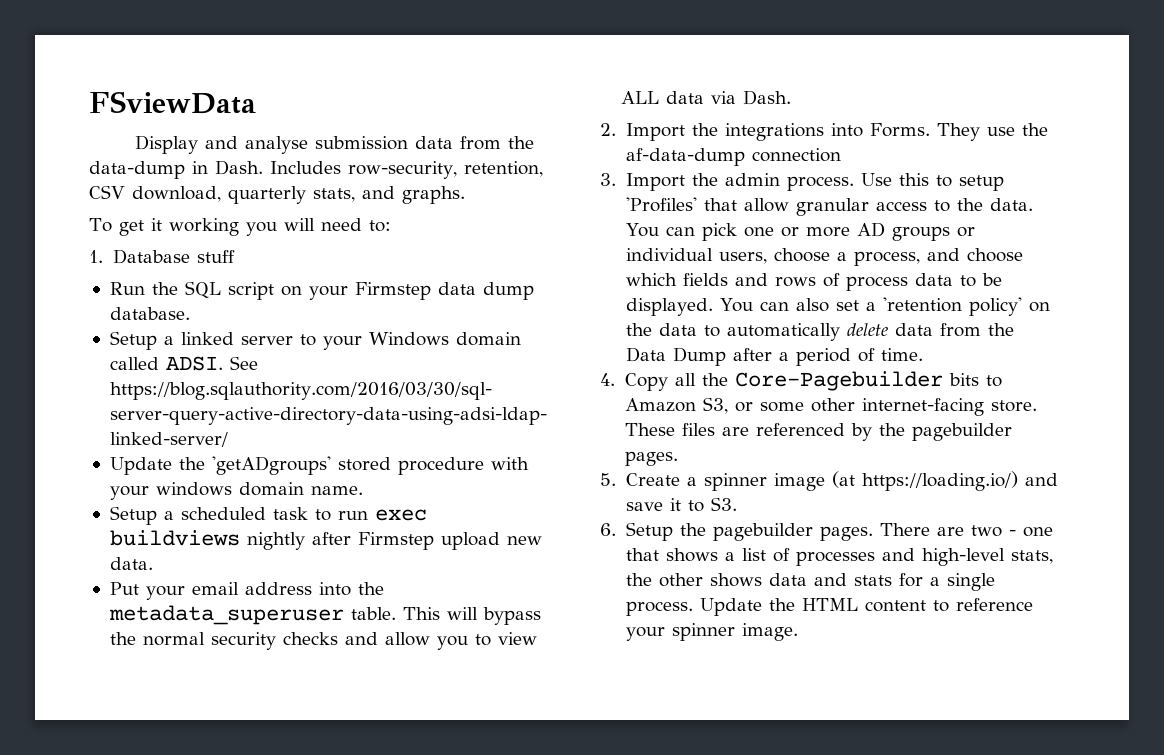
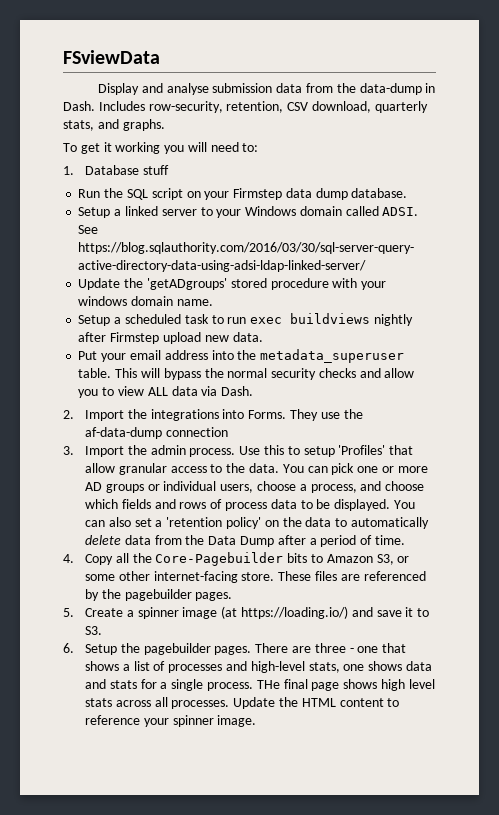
[970,525,1002,537] two -> [314,643,346,653] three
[625,573,703,587] the other -> [343,664,365,671] one
(693, 608) none -> [256,679,435,691] [85,697,230,709] THe final page shows high level stats across all processes.

